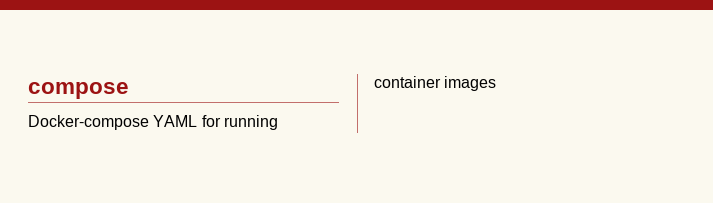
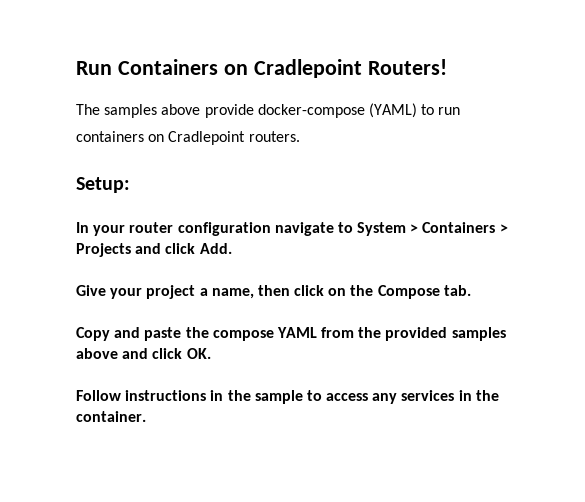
[28,82,129,99] [28,115,278,130] [374,76,497,91] compose // Docker-compose YAML for running container images -> [76,59,447,78] [76,103,461,118] [76,131,300,145] [76,177,130,193] [76,222,508,236] [76,243,232,257] [76,285,471,299] [76,327,506,341] [76,348,211,359] [76,390,499,404] [76,411,146,422] Run Containers on Cradlepoint Routers! // The samples above provide docker-compose (YAML) to run containers on Cradlepoint routers. // Setup: // In your router configuration navigate to System > Containers > Projects and click Add. // Give your project a name, then click on the Compose tab. // Copy and paste the compose YAML from the provided samples above and click OK. // Follow instructions in the sample to access any services in the container.

